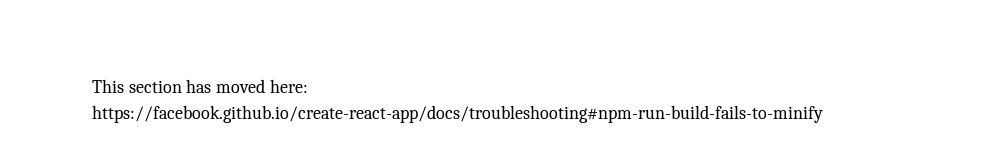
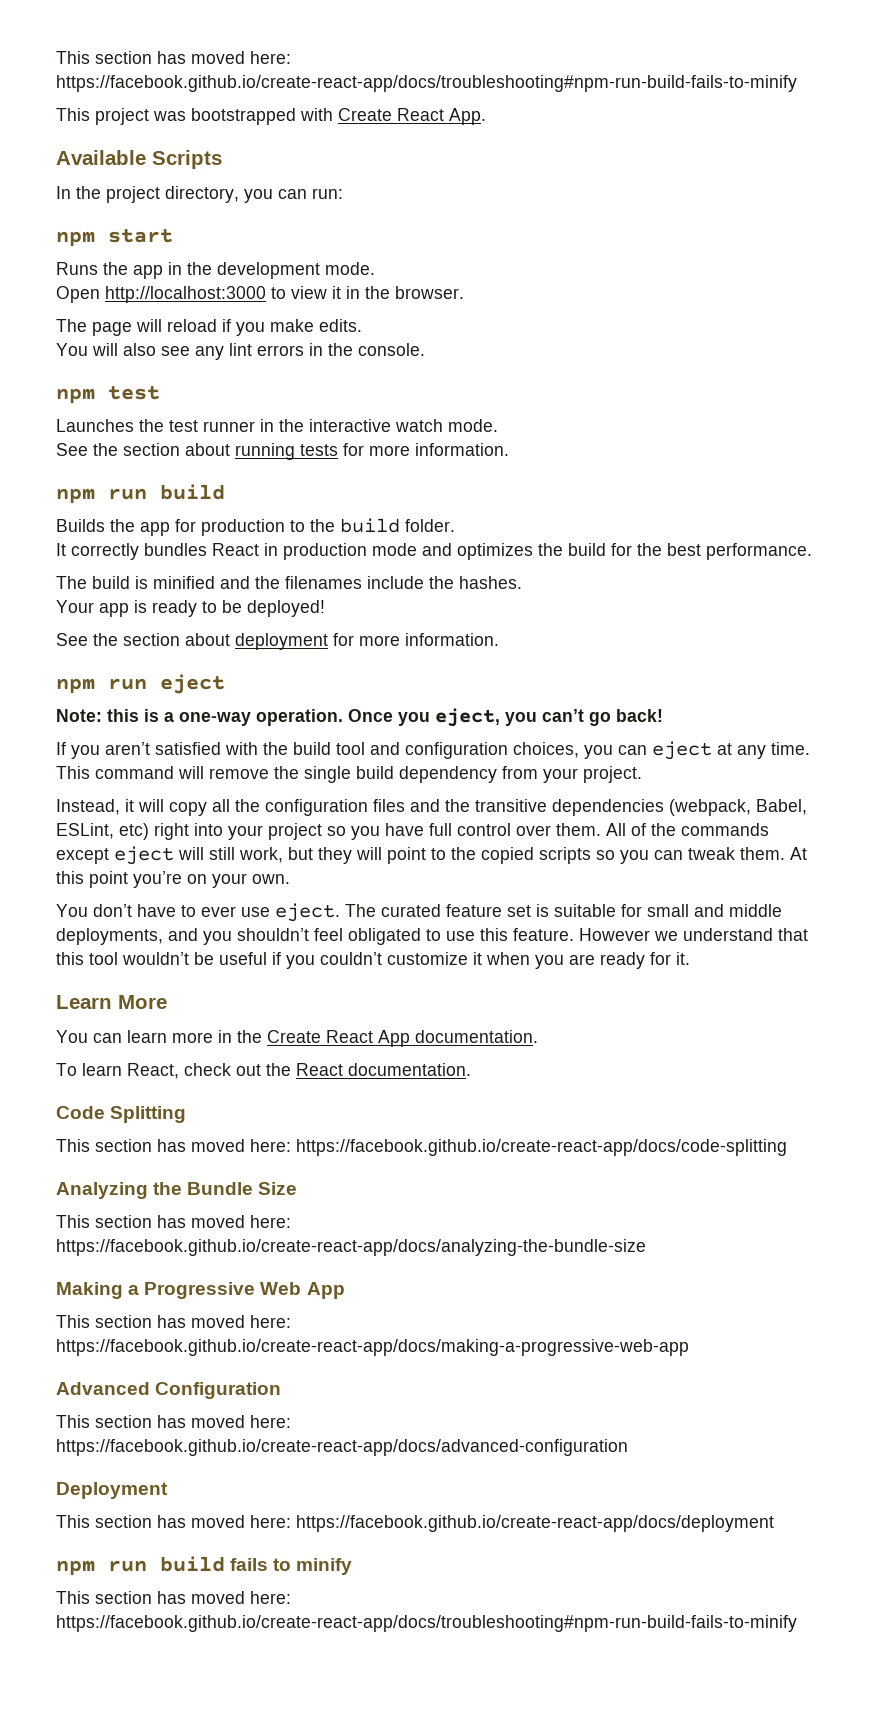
[92,79,308,93] [92,105,823,123] This section has moved here: https://facebook.github.io/create-react-app/docs/troubleshooting#npm-run-build-fails-to-minify -> [56,51,291,64] [56,75,797,92] [56,108,486,125] [56,150,222,169] [56,186,343,203] [56,229,173,247] [56,262,375,279] [56,286,464,303] [56,319,362,336] [56,343,425,360] [56,386,160,404] [56,419,498,432] [56,443,509,460] [56,484,225,504] [56,518,455,536] [56,543,812,560] [56,576,522,589] [56,600,325,617] [56,633,499,650] [56,674,225,694] [56,708,663,727] [56,741,810,760] [56,766,642,783] [56,799,807,816] [56,823,769,840] [56,846,807,865] [56,871,290,888] [56,903,782,922] [56,928,808,945] [56,952,690,969] [56,995,167,1009] [56,1030,538,1047] [56,1063,471,1079] [56,1106,187,1123] [56,1139,787,1156] [56,1182,298,1199] [56,1215,291,1228] [56,1239,646,1256] [56,1282,345,1299] [56,1315,291,1328] [56,1339,689,1356] [56,1382,282,1399] [56,1415,291,1428] [56,1439,628,1456] [56,1482,168,1499] [56,1515,774,1532] [56,1556,353,1576] [56,1591,291,1604] [56,1615,797,1632] This section has moved here: https://facebook.github.io/create-react-app/docs/troubleshooting#npm-run-build-fails-to-minify // This project was bootstrapped with Create React App. // Available Scripts // In the project directory, you can run: // npm start // Runs the app in the development mode. // Open http://localhost:3000 to view it in the browser. // The page will reload if you make edits. // You will also see any lint errors in the console. // npm test // Launches the test runner in the interactive watch mode. // See the section about running tests for more information. // npm run build // Builds the app for production to the build folder. // It correctly bundles React in production mode and optimizes the build for the best performance. // The build is minified and the filenames include the hashes. // Your app is ready to be deployed! // See the section about deployment for more information. // npm run eject // Note: this is a one-way operation. Once you eject, you can’t go back! // If you aren’t satisfied with the build tool and configuration choices, you can eject at any time. This command will remove the single build dependency from your project. // Instead, it will copy all the configuration files and the transitive dependencies (webpack, Babel, ESLint, etc) right into your project so you have full control over them. All of the commands except eject will still work, but they will point to the copied scripts so you can tweak them. At this point you’re on your own. // You don’t have to ever use eject. The curated feature set is suitable for small and middle deployments, and you shouldn’t feel obligated to use this feature. However we understand that this tool wouldn’t be useful if you couldn’t customize it when you are ready for it. // Learn More // You can learn more in the Create React App documentation. // To learn React, check out the React documentation. // Code Splitting // This section has moved here: https://facebook.github.io/create-react-app/docs/code-splitting // Analyzing the Bundle Size // This section has moved here: https://facebook.github.io/create-react-app/docs/analyzing-the-bundle-size // Making a Progressive Web App // This section has moved here: https://facebook.github.io/create-react-app/docs/making-a-progressive-web-app // Advanced Configuration // This section has moved here: https://facebook.github.io/create-react-app/docs/advanced-configuration // Deployment // This section has moved here: https://facebook.github.io/create-react-app/docs/deployment // npm run build fails to minify // This section has moved here: https://facebook.github.io/create-react-app/docs/troubleshooting#npm-run-build-fails-to-minify

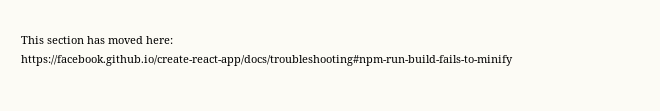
[56,51,291,64] [56,75,797,92] [56,108,486,125] [56,150,222,169] [56,186,343,203] [56,229,173,247] [56,262,375,279] [56,286,464,303] [56,319,362,336] [56,343,425,360] [56,386,160,404] [56,419,498,432] [56,443,509,460] [56,484,225,504] [56,518,455,536] [56,543,812,560] [56,576,522,589] [56,600,325,617] [56,633,499,650] [56,674,225,694] [56,708,663,727] [56,741,810,760] [56,766,642,783] [56,799,807,816] [56,823,769,840] [56,846,807,865] [56,871,290,888] [56,903,782,922] [56,928,808,945] [56,952,690,969] [56,995,167,1009] [56,1030,538,1047] [56,1063,471,1079] [56,1106,187,1123] [56,1139,787,1156] [56,1182,298,1199] [56,1215,291,1228] [56,1239,646,1256] [56,1282,345,1299] [56,1315,291,1328] [56,1339,689,1356] [56,1382,282,1399] [56,1415,291,1428] [56,1439,628,1456] [56,1482,168,1499] [56,1515,774,1532] [56,1556,353,1576] [56,1591,291,1604] [56,1615,797,1632] This section has moved here: https://facebook.github.io/create-react-app/docs/troubleshooting#npm-run-build-fails-to-minify // This project was bootstrapped with Create React App. // Available Scripts // In the project directory, you can run: // npm start // Runs the app in the development mode. // Open http://localhost:3000 to view it in the browser. // The page will reload if you make edits. // You will also see any lint errors in the console. // npm test // Launches the test runner in the interactive watch mode. // See the section about running tests for more information. // npm run build // Builds the app for production to the build folder. // It correctly bundles React in production mode and optimizes the build for the best performance. // The build is minified and the filenames include the hashes. // Your app is ready to be deployed! // See the section about deployment for more information. // npm run eject // Note: this is a one-way operation. Once you eject, you can’t go back! // If you aren’t satisfied with the build tool and configuration choices, you can eject at any time. This command will remove the single build dependency from your project. // Instead, it will copy all the configuration files and the transitive dependencies (webpack, Babel, ESLint, etc) right into your project so you have full control over them. All of the commands except eject will still work, but they will point to the copied scripts so you can tweak them. At this point you’re on your own. // You don’t have to ever use eject. The curated feature set is suitable for small and middle deployments, and you shouldn’t feel obligated to use this feature. However we understand that this tool wouldn’t be useful if you couldn’t customize it when you are ready for it. // Learn More // You can learn more in the Create React App documentation. // To learn React, check out the React documentation. // Code Splitting // This section has moved here: https://facebook.github.io/create-react-app/docs/code-splitting // Analyzing the Bundle Size // This section has moved here: https://facebook.github.io/create-react-app/docs/analyzing-the-bundle-size // Making a Progressive Web App // This section has moved here: https://facebook.github.io/create-react-app/docs/making-a-progressive-web-app // Advanced Configuration // This section has moved here: https://facebook.github.io/create-react-app/docs/advanced-configuration // Deployment // This section has moved here: https://facebook.github.io/create-react-app/docs/deployment // npm run build fails to minify // This section has moved here: https://facebook.github.io/create-react-app/docs/troubleshooting#npm-run-build-fails-to-minify -> [21,36,173,44] [21,55,513,66] This section has moved here: https://facebook.github.io/create-react-app/docs/troubleshooting#npm-run-build-fails-to-minify

